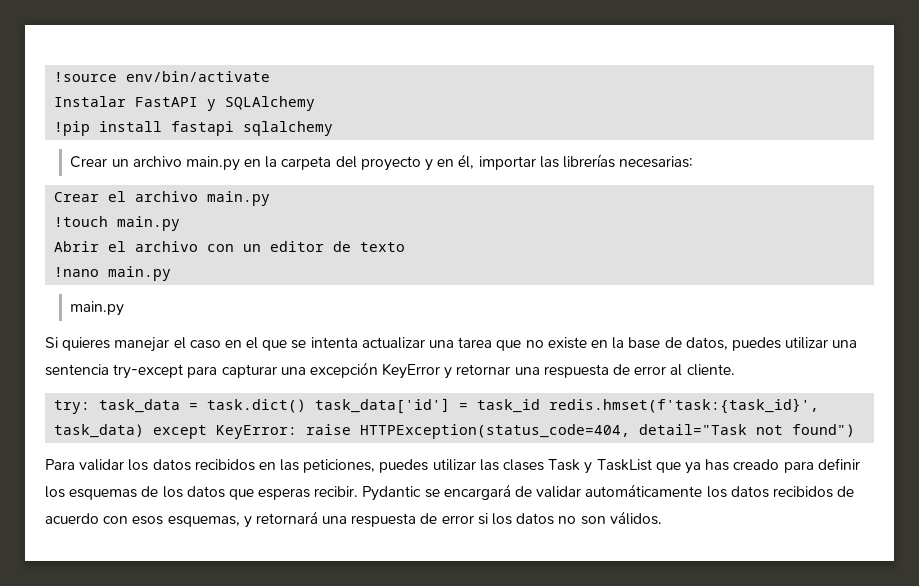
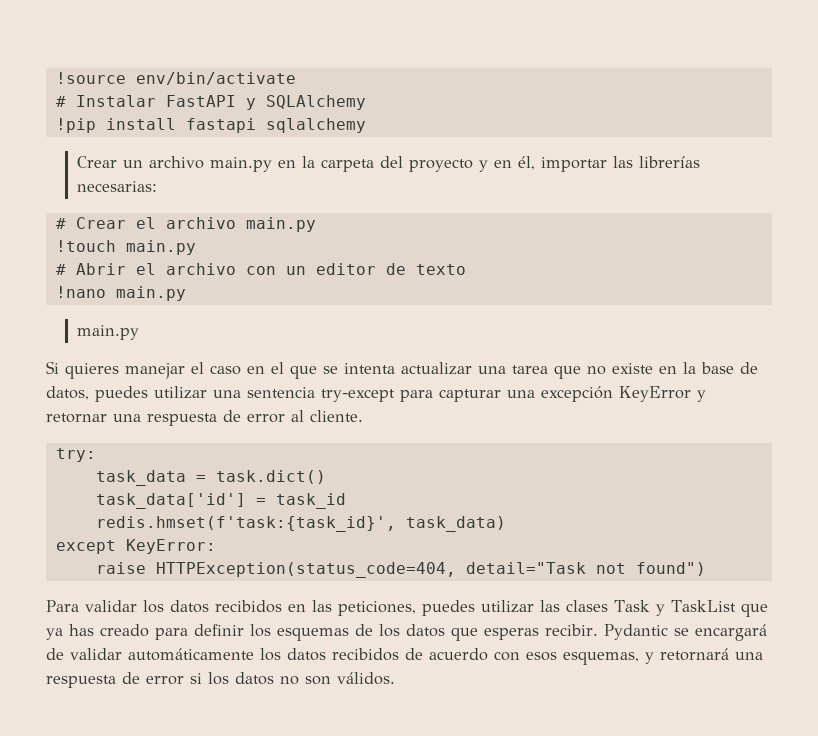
(271, 76) none -> [55,96,66,107] #
(694, 162) none -> [55,218,66,229] #
(181, 223) none -> [55,264,66,275] #
(91, 407) none -> (96, 455) //
(307, 406) none -> (326, 477) //
(541, 406) none -> (346, 501) //
(145, 431) none -> (506, 524) //
(298, 432) none -> (216, 546) //

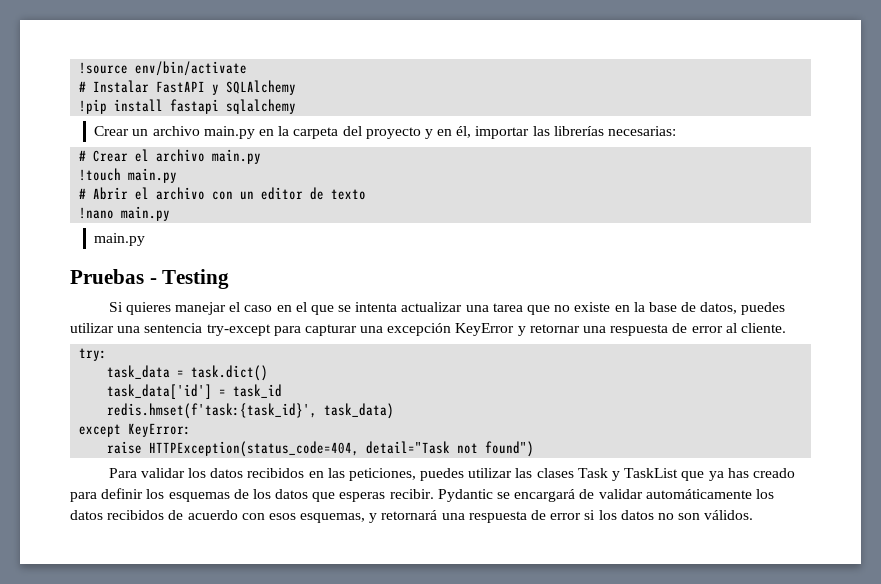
(139, 332) none -> [70,269,230,289] // Pruebas - Testing

